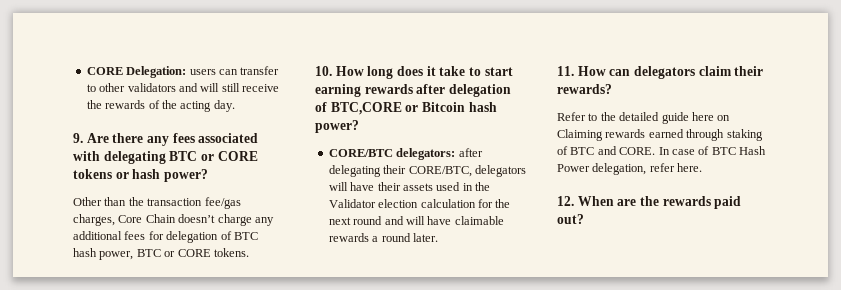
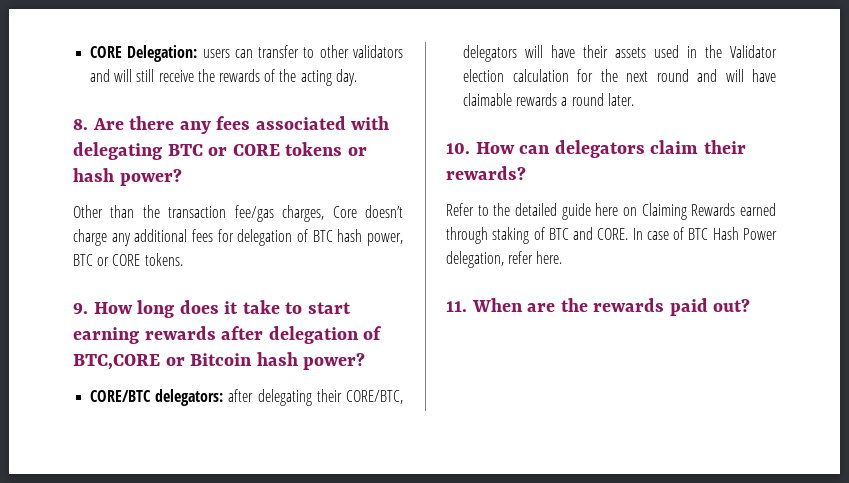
[73,133,83,143] 9. -> [73,119,88,130] 8.
[145,214,176,223] Chain -> (357, 212) none
[315,66,332,76] 10. -> [73,303,88,314] 9.
[557,66,574,76] 11. -> [446,143,470,154] 10.
[605,129,646,138] rewards -> [691,203,736,216] Rewards
[557,196,574,206] 12. -> [446,301,467,312] 11.

